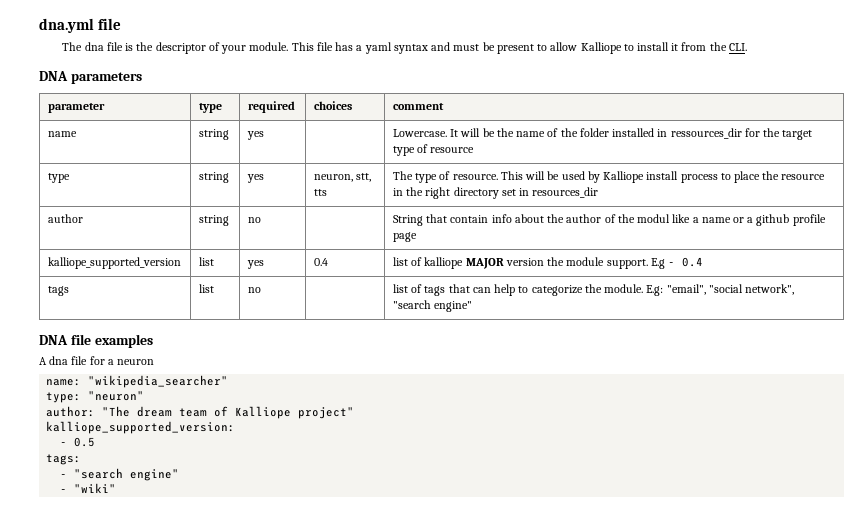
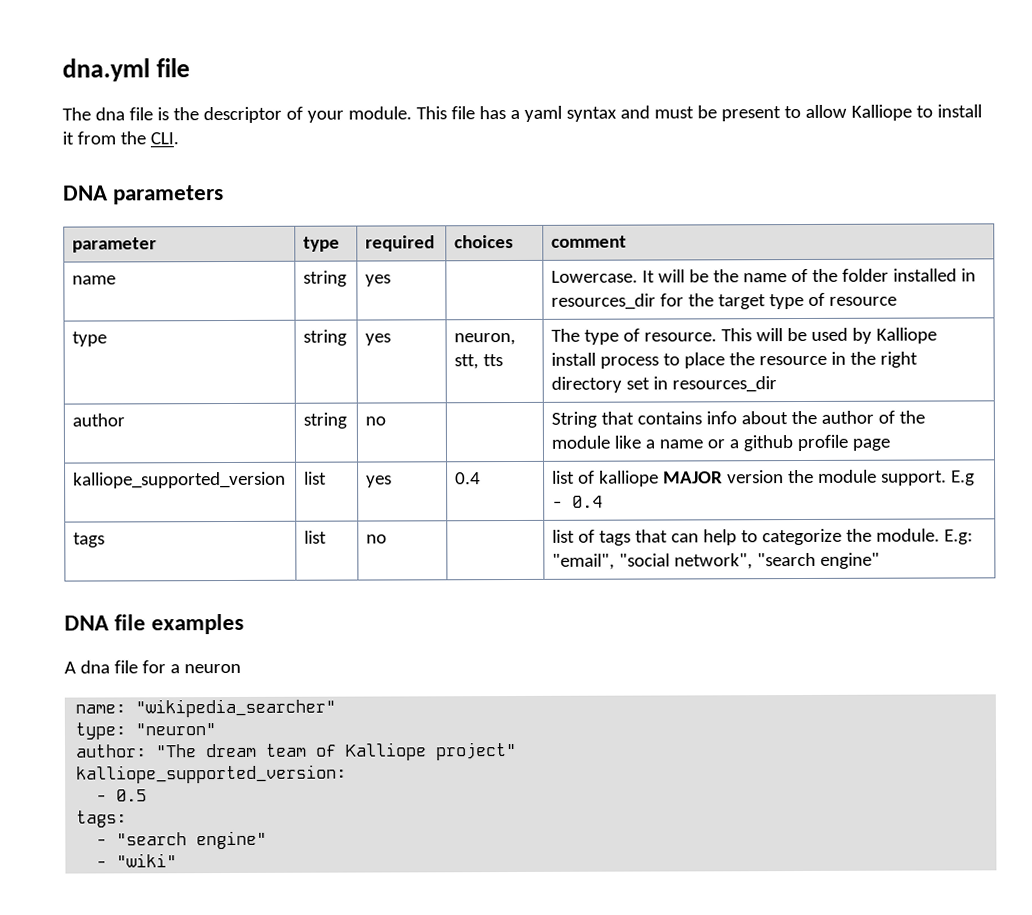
[670,128,742,139] ressources_dir -> [551,293,657,310] resources_dir
[450,215,489,223] contain -> [637,411,703,425] contains
[637,214,671,223] modul -> [551,435,611,449] module

